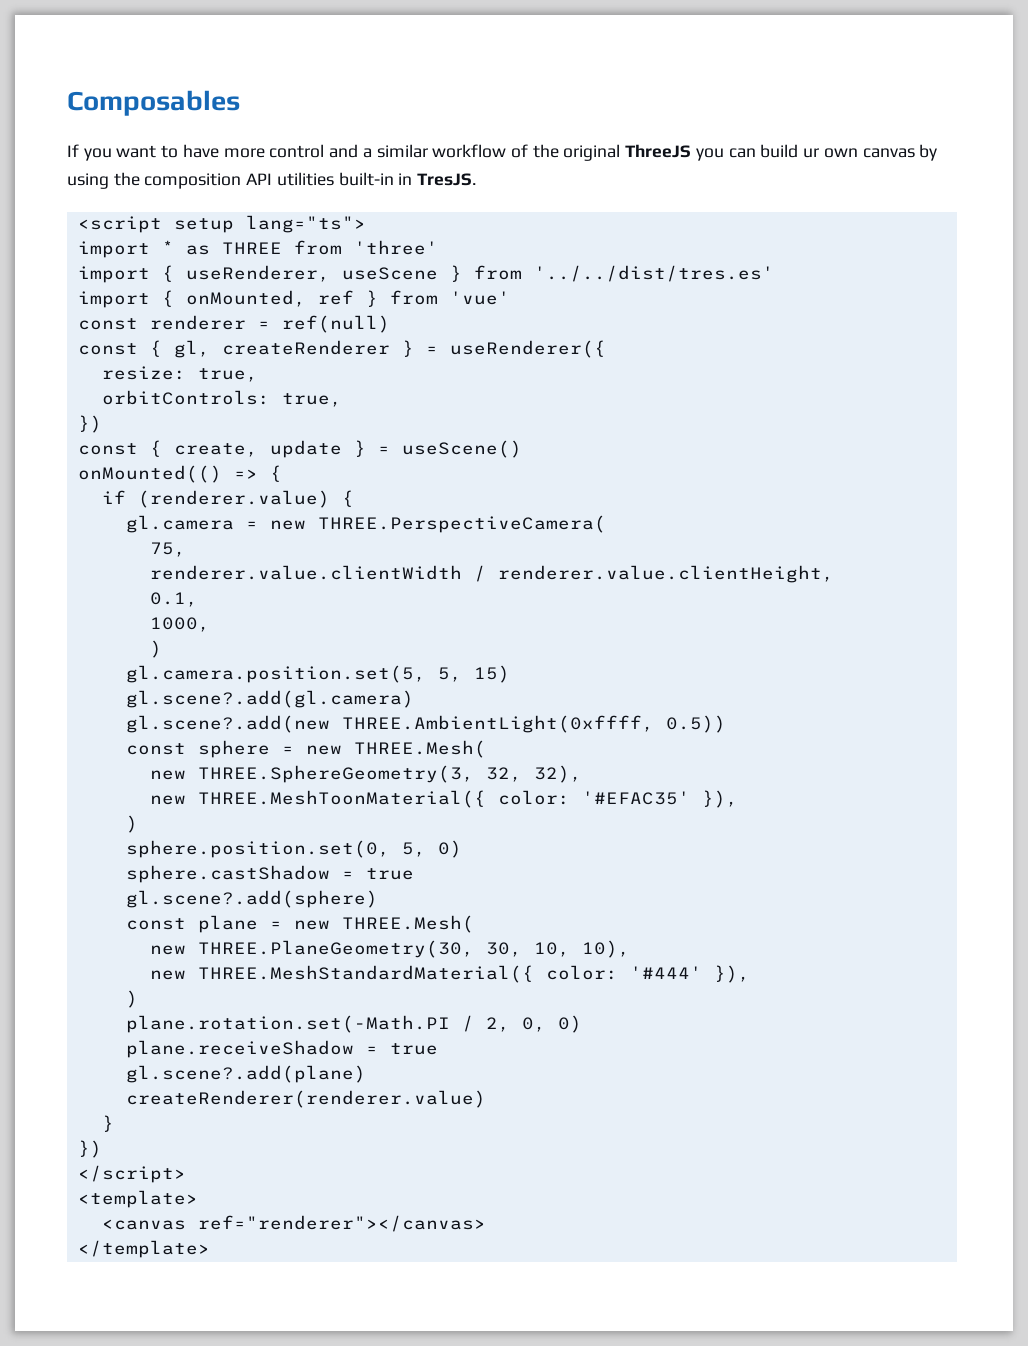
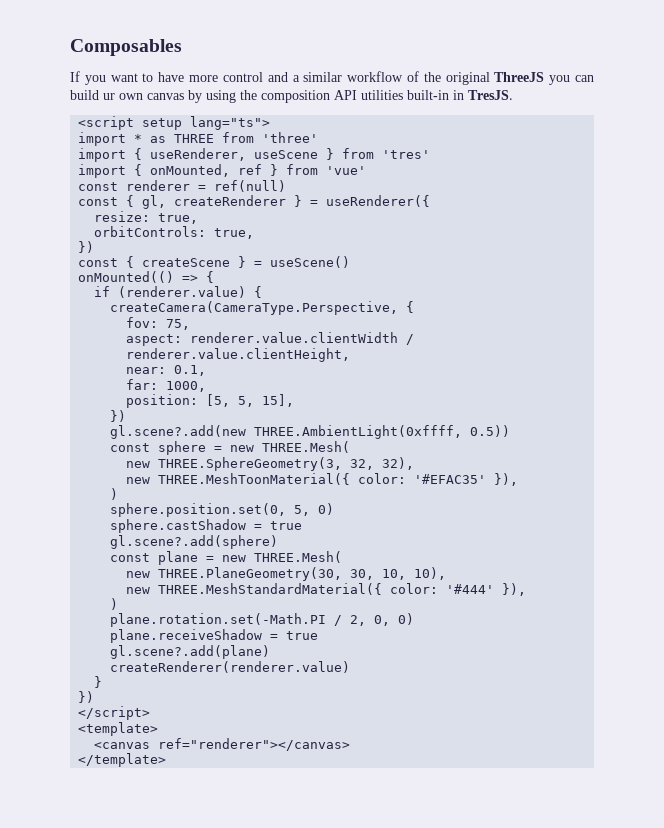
[533,265,774,282] '../../dist/tres.es' -> [382,150,431,159] 'tres'
[173,440,342,458] create, update -> [142,258,231,267] createScene
[125,515,606,533] gl.camera = new THREE.PerspectiveCamera( // -> [110,301,415,315] [126,317,159,328] createCamera(CameraType.Perspective, { // fov:
(186, 549) none -> [126,334,183,346] aspect:
(834, 574) none -> [126,367,167,374] near:
(198, 599) none -> [126,379,159,390] far:
[149,640,162,658] [125,665,510,683] [125,690,414,708] ) // gl.camera.position.set(5, 5, 15) // gl.scene?.add(gl.camera) -> [126,394,295,408] [110,410,127,422] position: [5, 5, 15], // })

